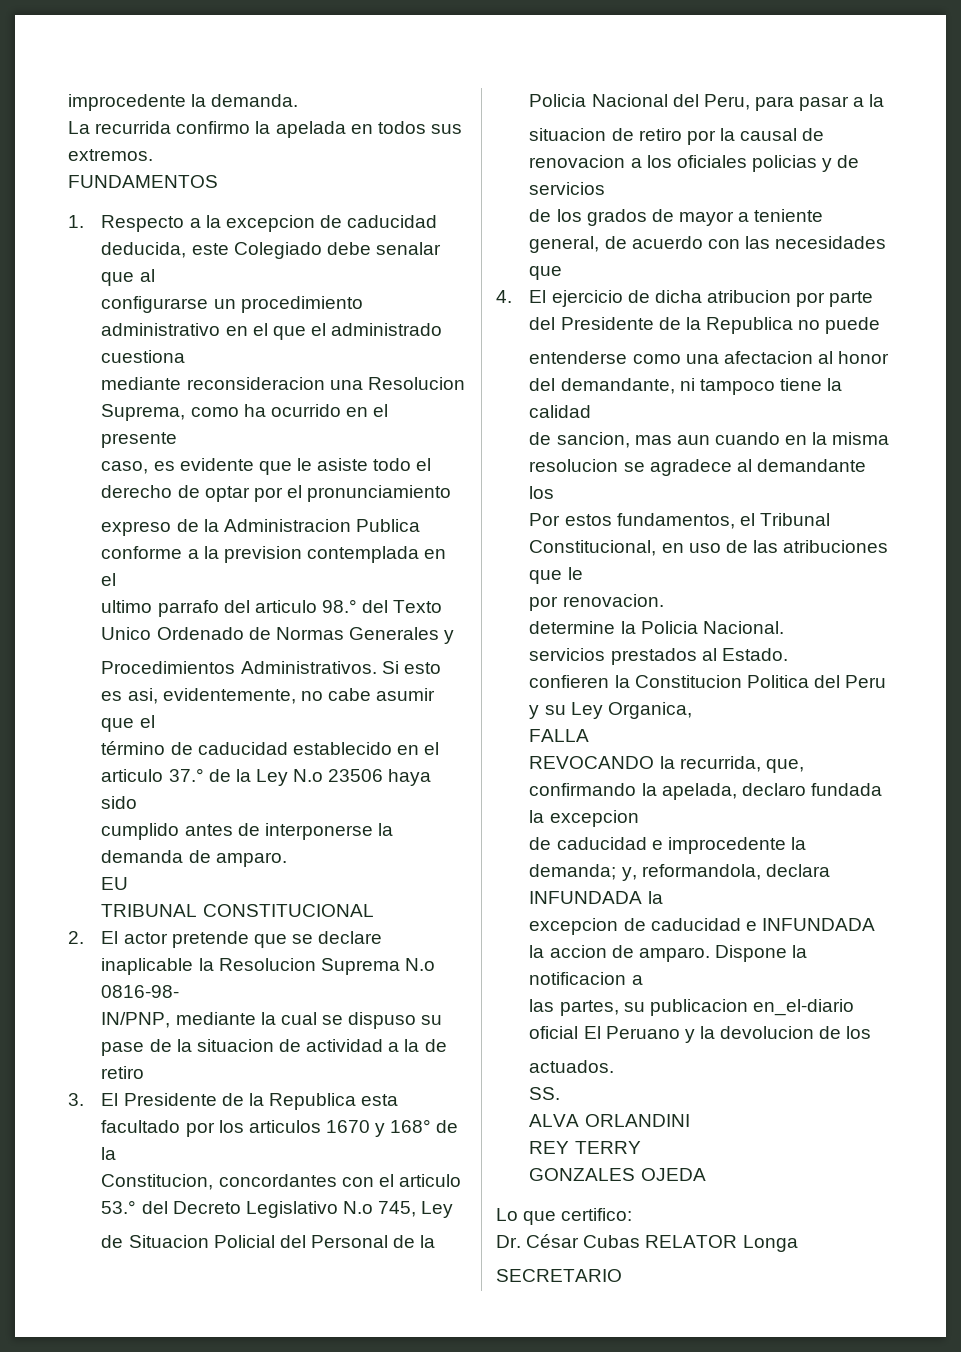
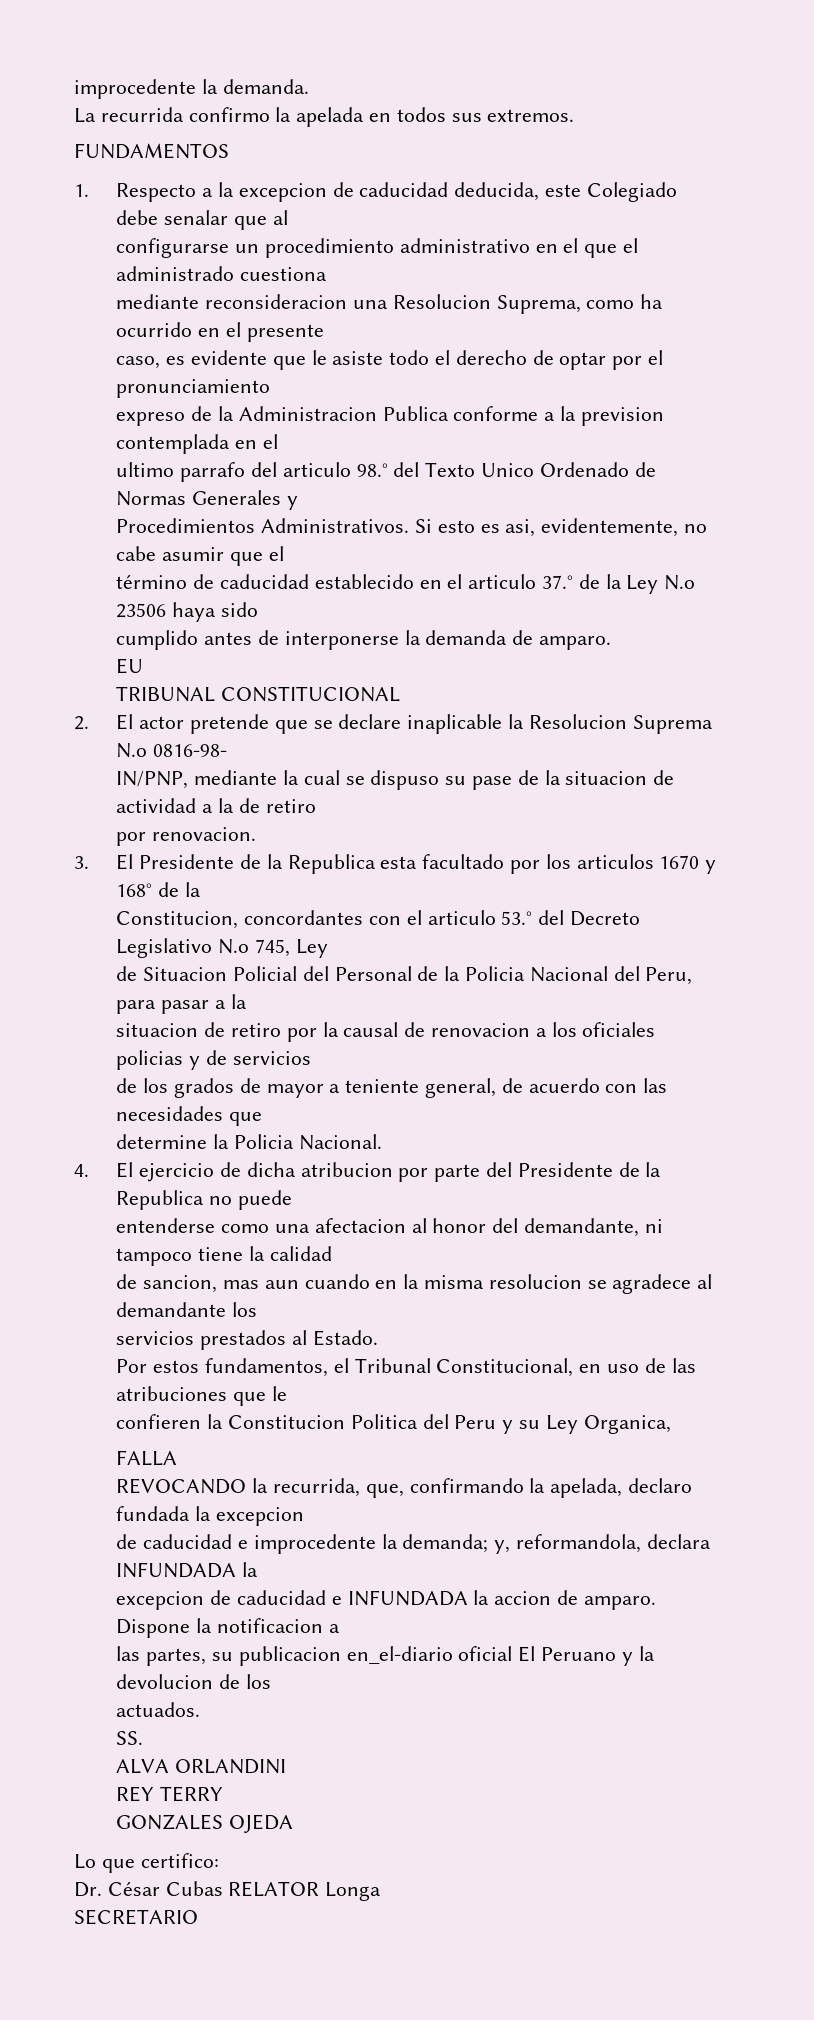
(145, 1072) none -> [116,827,257,846] // por renovacion.
(563, 273) none -> [116,1134,382,1150] // determine la Policia Nacional.
(555, 492) none -> [116,1330,378,1350] // servicios prestados al Estado.
[529,594,664,611] [529,621,784,634] [529,648,788,665] // por renovacion. // determine la Policia Nacional. // servicios prestados al Estado. -> (287, 1393) none

